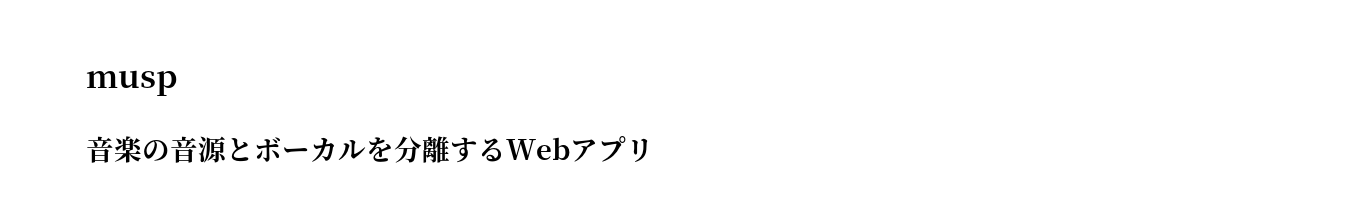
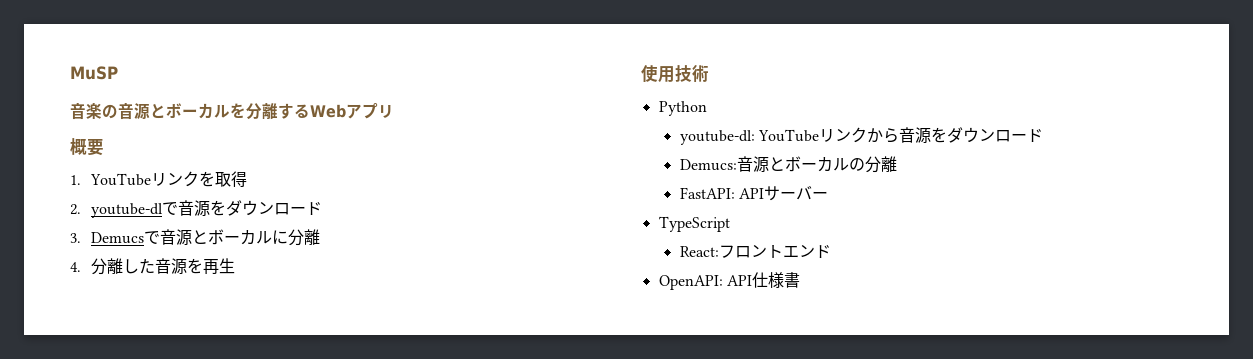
[86,70,177,96] musp -> [70,66,118,80] MuSP
(654, 150) none -> [70,138,104,156] [70,171,248,187] [70,200,323,218] [70,229,321,246] [70,258,236,275] [641,65,709,83] [658,101,707,116] [679,127,1044,145] [679,156,897,173] [679,186,829,201] [658,216,730,232] [679,245,831,258] [658,272,800,290] // 概要 // 1. YouTubeリンクを取得 // 2. youtube-dlで音源をダウンロード // 3. Demucsで音源とボーカルに分離 // 4.分離した音源を再生 // 使用技術 // Python // youtube-dl: YouTubeリンクから音源をダウンロード // Demucs:音源とボーカルの分離 // FastAPI: APIサーバー // TypeScript // React:フロントエンド // OpenAPI: API仕様書

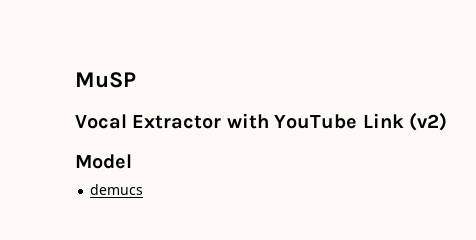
[70,102,394,120] [70,138,104,156] [70,171,248,187] [70,200,323,218] [70,229,321,246] [70,258,236,275] [641,65,709,83] [658,101,707,116] [679,127,1044,145] [679,156,897,173] [679,186,829,201] [658,216,730,232] [679,245,831,258] [658,272,800,290] 音楽の音源とボーカルを分離するWebアプリ // 概要 // 1. YouTubeリンクを取得 // 2. youtube-dlで音源をダウンロード // 3. Demucsで音源とボーカルに分離 // 4.分離した音源を再生 // 使用技術 // Python // youtube-dl: YouTubeリンクから音源をダウンロード // Demucs:音源とボーカルの分離 // FastAPI: APIサーバー // TypeScript // React:フロントエンド // OpenAPI: API仕様書 -> [75,112,447,131] [75,154,132,169] [90,184,144,195] Vocal Extractor with YouTube Link (v2) // Model // demucs

